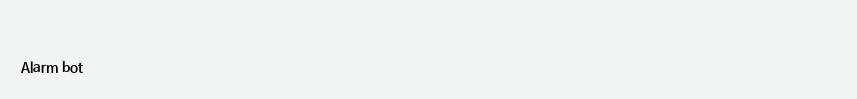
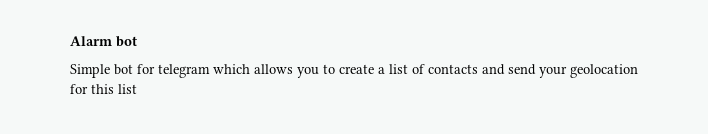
(83, 67) none -> [70,64,638,78] [70,84,137,94] // Simple bot for telegram which allows you to create a list of contacts and send your geolocation for this list

